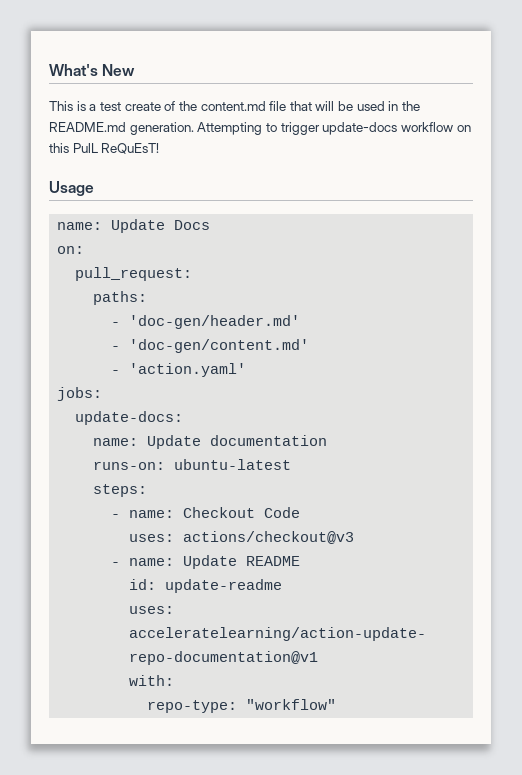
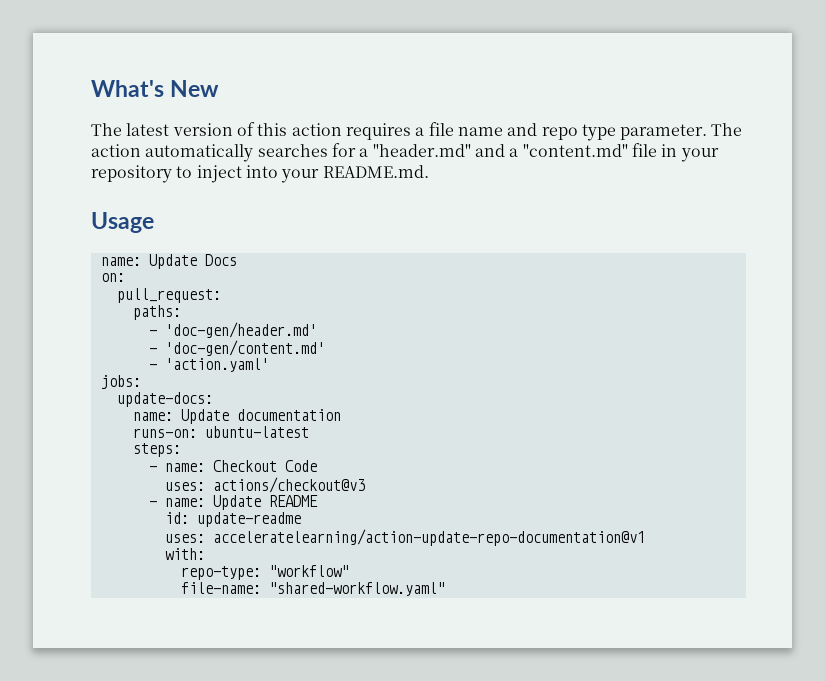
[49,101,421,111] [49,122,471,135] [49,143,160,154] This is a test create of the content.md file that will be used in the README.md generation. Attempting to trigger update-docs workflow on this PulL ReQuEsT! -> [91,122,743,141] [91,143,719,162] [91,165,429,183] The latest version of this action requires a file name and repo type parameter. The action automatically searches for a "header.md" and a "content.md" file in your repository to inject into your README.md.
(337, 704) none -> [180,582,445,596] // file-name: "shared-workflow.yaml"

